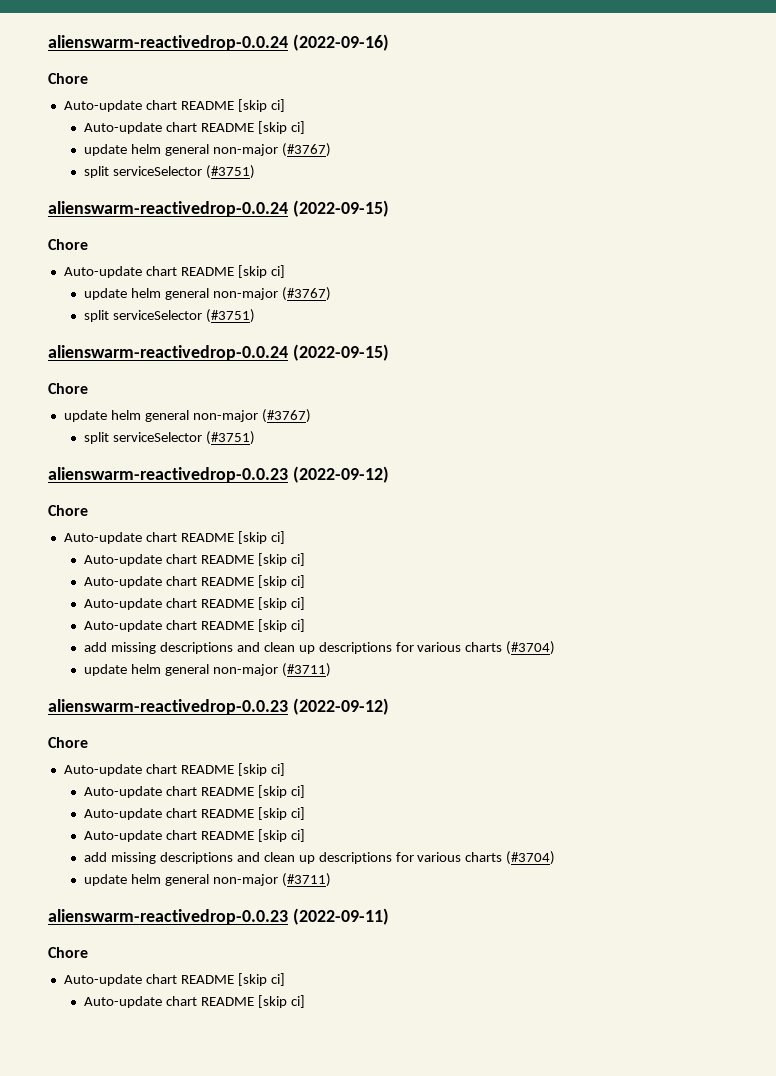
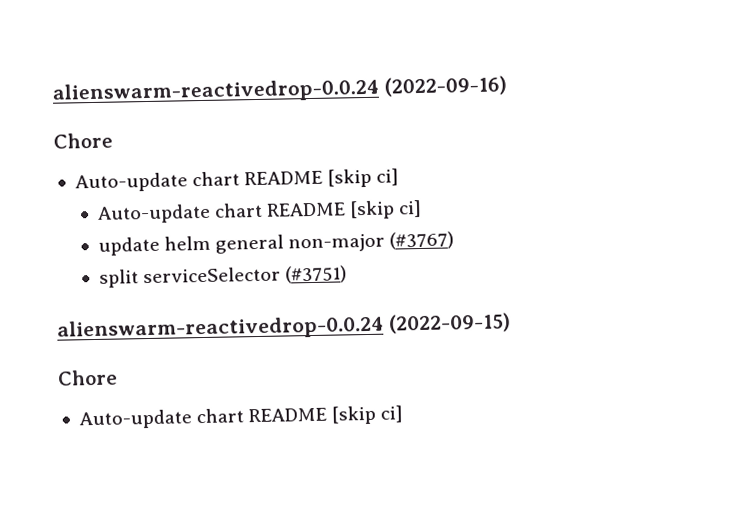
[84,287,331,301] [84,309,255,323] [48,344,389,361] [48,383,88,394] [63,409,311,423] [84,431,255,445] [48,466,389,483] [48,505,88,516] [63,531,285,544] [84,553,305,566] [84,575,305,588] [84,597,305,610] [84,619,305,632] [84,641,556,655] [84,663,331,677] [48,698,389,715] [48,737,88,748] [63,763,285,776] [84,785,305,798] [84,807,305,820] [84,829,305,842] [84,851,556,865] [84,873,331,887] [48,908,389,925] [48,947,88,958] [63,973,285,986] [84,995,305,1008] // update helm general non-major (#3767) // split serviceSelector (#3751) // alienswarm-reactivedrop-0.0.24 (2022-09-15) // Chore // update helm general non-major (#3767) // split serviceSelector (#3751) // alienswarm-reactivedrop-0.0.23 (2022-09-12) // Chore // Auto-update chart README [skip ci] // Auto-update chart README [skip ci] // Auto-update chart README [skip ci] // Auto-update chart README [skip ci] // Auto-update chart README [skip ci] // add missing descriptions and clean up descriptions for various charts (#3704) // update helm general non-major (#3711) // alienswarm-reactivedrop-0.0.23 (2022-09-12) // Chore // Auto-update chart README [skip ci] // Auto-update chart README [skip ci] // Auto-update chart README [skip ci] // Auto-update chart README [skip ci] // add missing descriptions and clean up descriptions for various charts (#3704) // update helm general non-major (#3711) // alienswarm-reactivedrop-0.0.23 (2022-09-11) // Chore // Auto-update chart README [skip ci] // Auto-update chart README [skip ci] -> (404, 414) none

